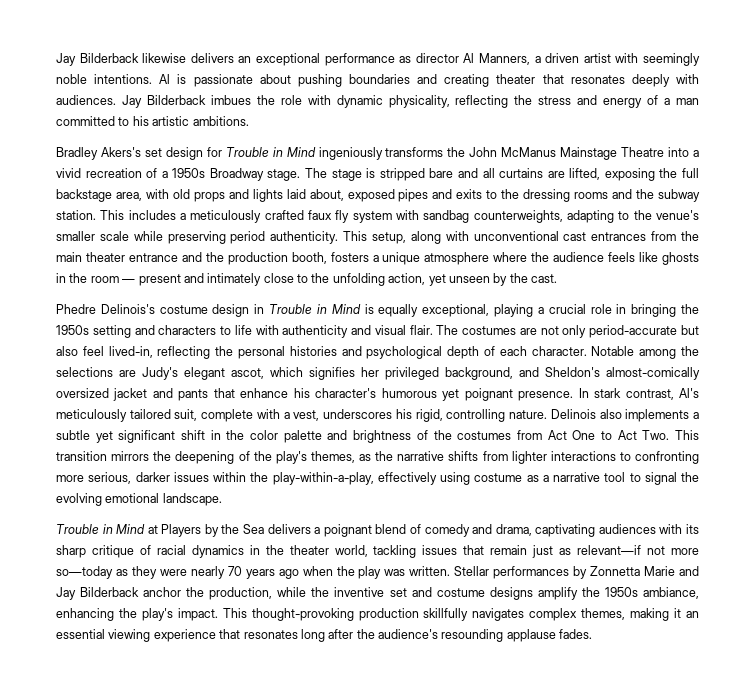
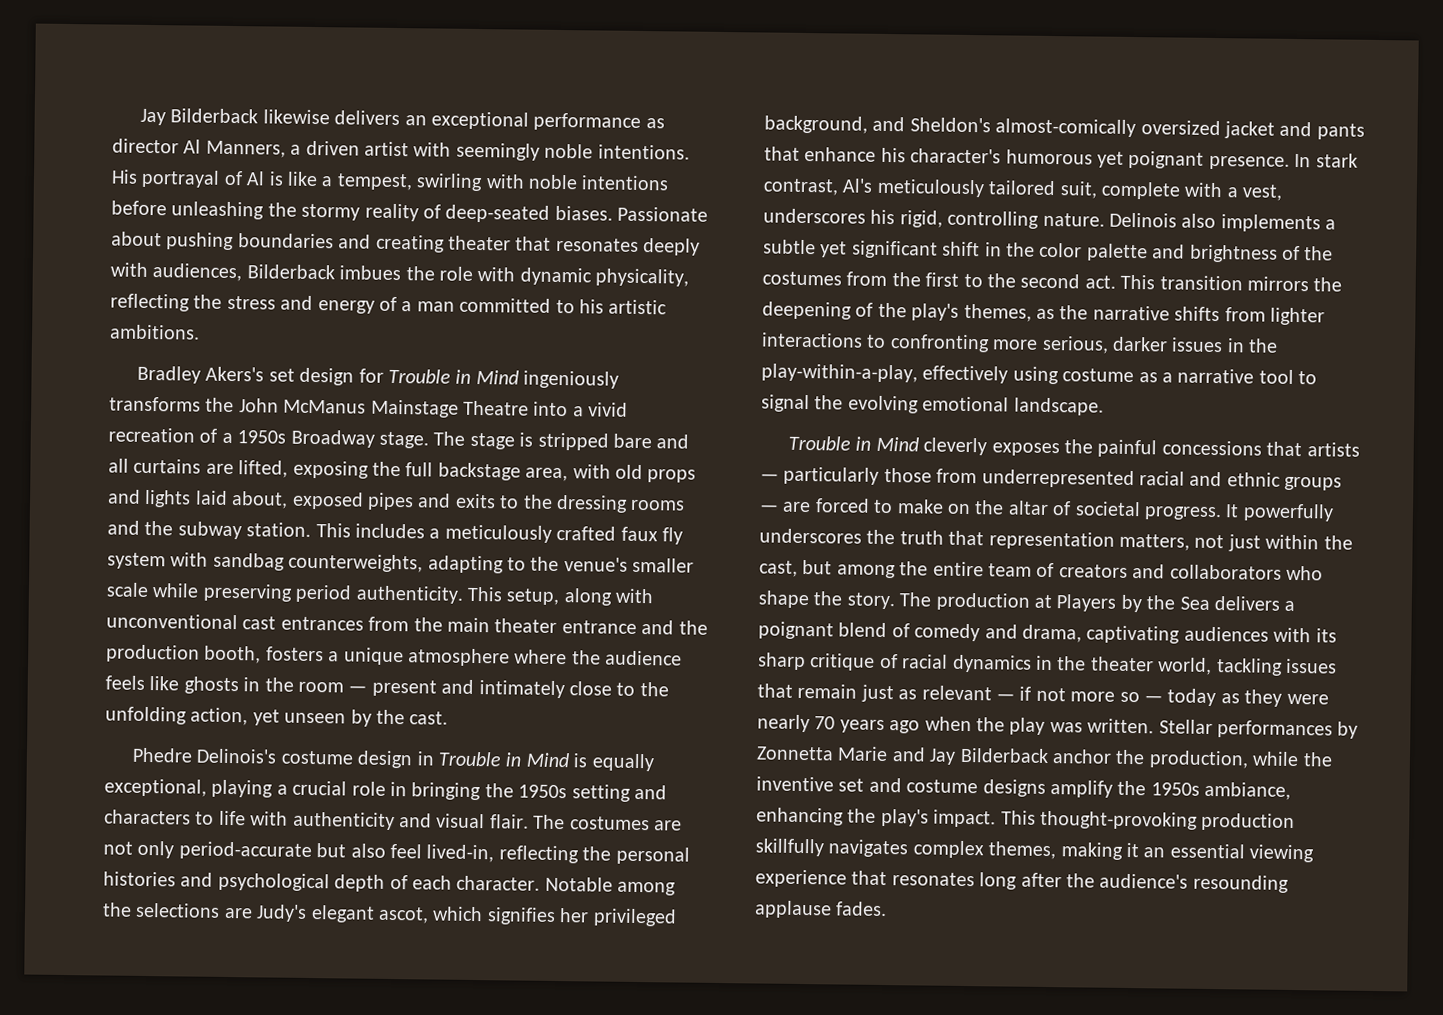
[159,74,253,87] Al is passionate -> [111,169,670,192] [111,200,709,223] His portrayal of Al is like a tempest, swirling with noble intentions before unleashing the stormy reality of deep-seated biases. Passionate
[56,95,142,108] audiences. Jay -> [152,263,243,282] audiences,
[547,430,670,440] Act One to Act Two. -> [891,272,1116,289] the first to the second act.
[213,472,246,482] within -> [1226,338,1245,353] in
(146, 529) none -> [923,437,1360,458] [760,466,1343,491] [759,498,1334,522] [759,528,1353,552] [759,559,1323,581] [758,590,1030,611] cleverly exposes the painful concessions that artists — particularly those from underrepresented racial and ethnic groups — are forced to make on the altar of societal progress. It powerfully underscores the truth that representation matters, not just within the cast, but among the entire team of creators and collaborators who shape the story. The production
[577,545,700,555] [56,566,113,579] relevant—if not more so—today -> [921,685,1217,707] relevant — if not more so — today

